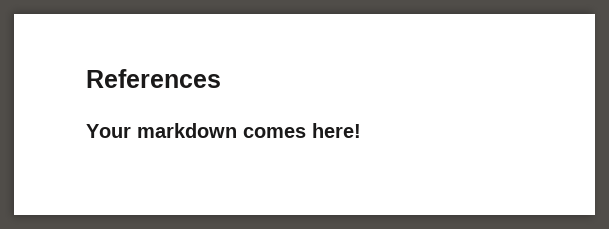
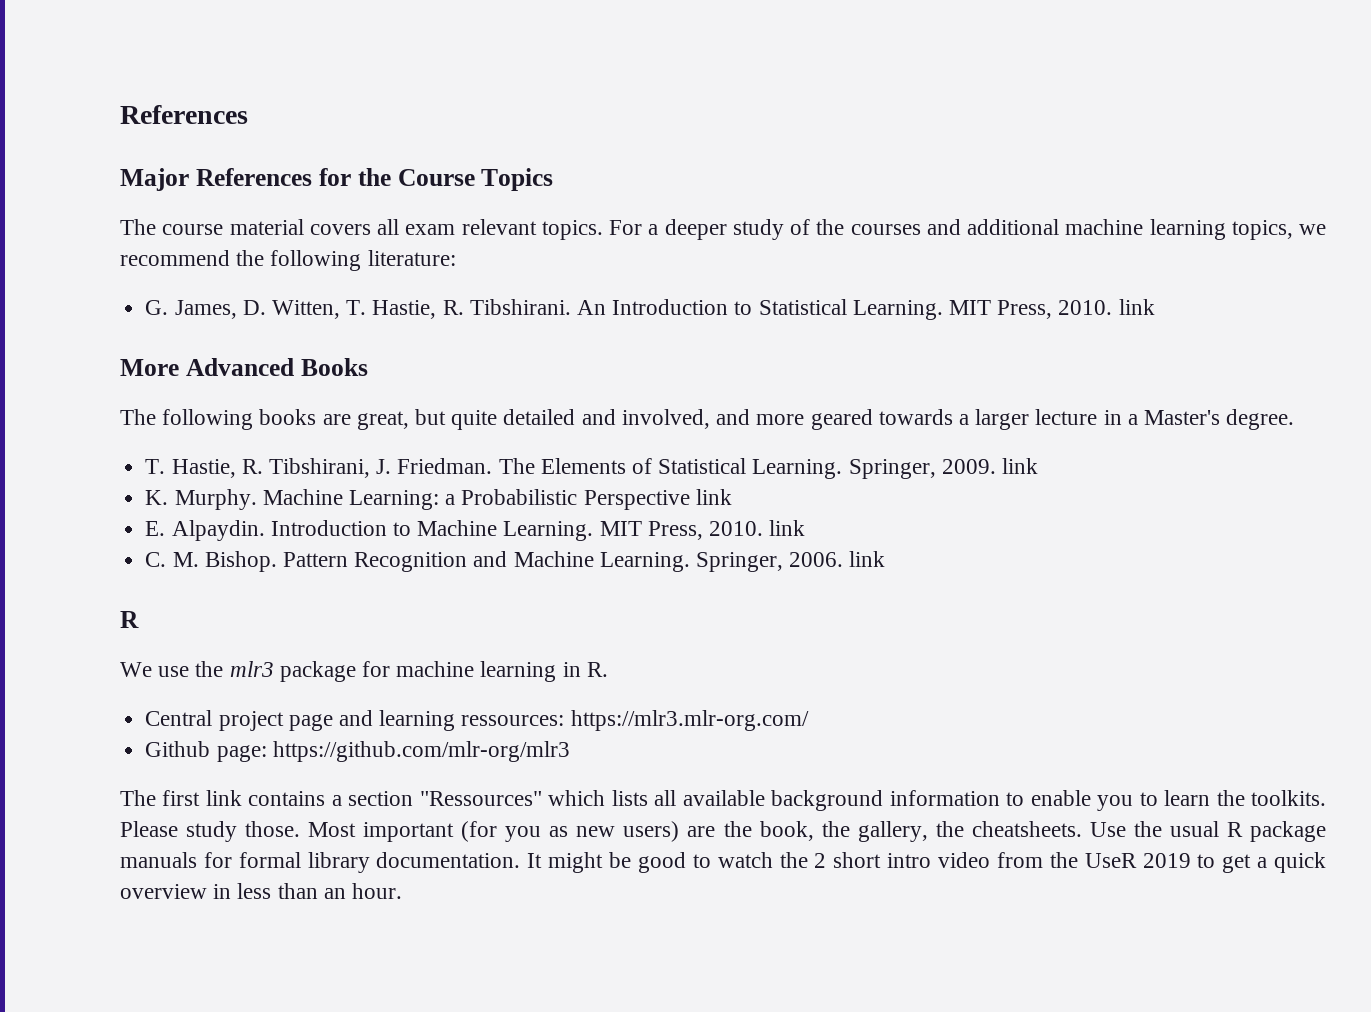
[86,123,361,138] Your markdown comes here! -> [120,168,554,191] [120,219,1326,240] [120,250,456,271] [145,299,1155,320] [120,358,368,376] [120,409,1295,430] [145,458,1039,479] [145,489,732,510] [145,520,806,541] [145,551,886,572] [120,611,139,628] [120,661,608,682] [145,710,809,731] [145,741,570,762] [120,790,1326,811] [120,821,1326,842] [120,852,1326,873] [120,883,403,899] Major References for the Course Topics // The course material covers all exam relevant topics. For a deeper study of the courses and additional machine learning topics, we recommend the following literature: // G. James, D. Witten, T. Hastie, R. Tibshirani. An Introduction to Statistical Learning. MIT Press, 2010. link // More Advanced Books // The following books are great, but quite detailed and involved, and more geared towards a larger lecture in a Master's degree. // T. Hastie, R. Tibshirani, J. Friedman. The Elements of Statistical Learning. Springer, 2009. link // K. Murphy. Machine Learning: a Probabilistic Perspective link // E. Alpaydin. Introduction to Machine Learning. MIT Press, 2010. link // C. M. Bishop. Pattern Recognition and Machine Learning. Springer, 2006. link // R // We use the mlr3 package for machine learning in R. // Central project page and learning ressources: https://mlr3.mlr-org.com/ // Github page: https://github.com/mlr-org/mlr3 // The first link contains a section "Ressources" which lists all available background information to enable you to learn the toolkits. Please study those. Most important (for you as new users) are the book, the gallery, the cheatsheets. Use the usual R package manuals for formal library documentation. It might be good to watch the 2 short intro video from the UseR 2019 to get a quick overview in less than an hour.

